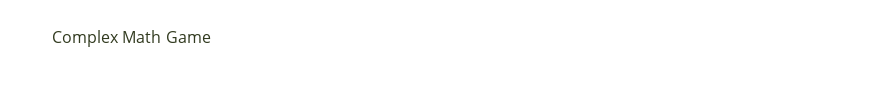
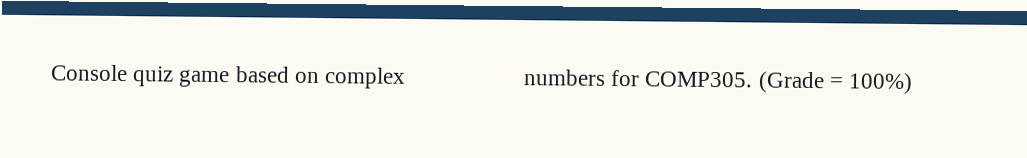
[52,30,211,47] Complex Math Game -> [50,64,914,95] Console quiz game based on complex numbers for COMP305. (Grade = 100%)

